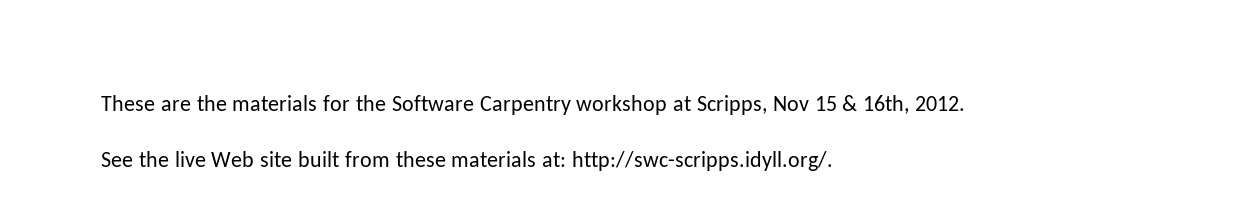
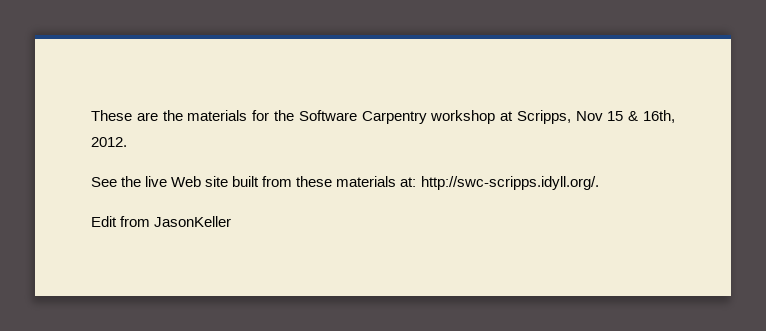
(834, 161) none -> [91,216,232,227] // Edit from JasonKeller

